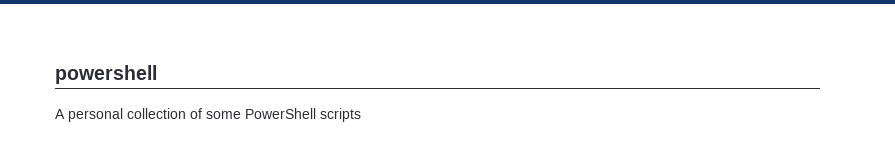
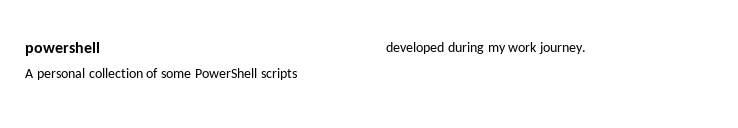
(361, 115) none -> [386,42,587,54] developed during my work journey.

